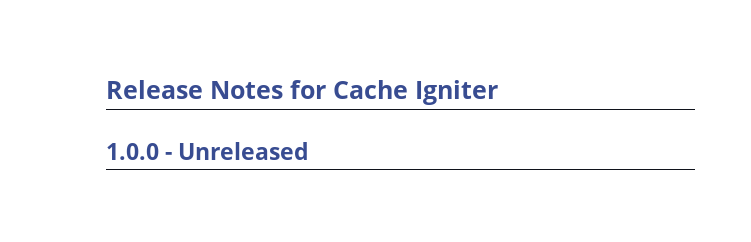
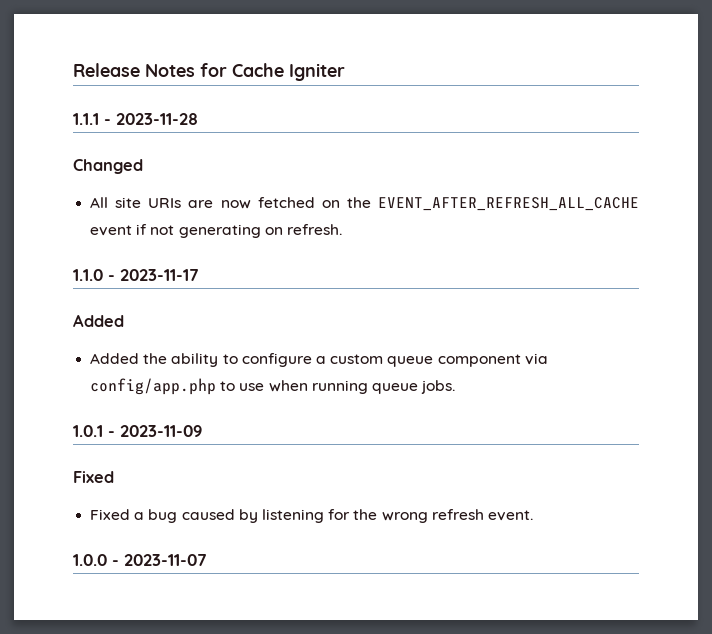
(498, 92) none -> [73,113,198,125] [73,159,143,174] [90,197,639,211] [90,224,342,238] [73,269,199,281] [73,314,124,327] [90,353,548,367] [90,378,456,395] [73,425,202,437] [73,471,114,483] [90,509,533,523] // 1.1.1 - 2023-11-28 // Changed // All site URIs are now fetched on the EVENT_AFTER_REFRESH_ALL_CACHE event if not generating on refresh. // 1.1.0 - 2023-11-17 // Added // Added the ability to configure a custom queue component via config/app.php to use when running queue jobs. // 1.0.1 - 2023-11-09 // Fixed // Fixed a bug caused by listening for the wrong refresh event.
[178,142,310,160] Unreleased -> [124,554,207,566] 2023-11-07

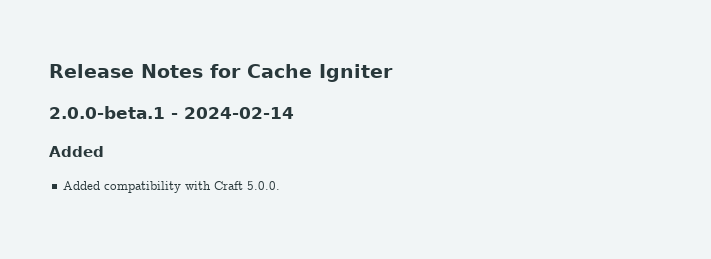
[73,113,198,125] [73,159,143,174] [90,197,639,211] [90,224,342,238] [73,269,199,281] [73,314,124,327] [90,353,548,367] [90,378,456,395] [73,425,202,437] [73,471,114,483] [90,509,533,523] [73,554,207,566] 1.1.1 - 2023-11-28 // Changed // All site URIs are now fetched on the EVENT_AFTER_REFRESH_ALL_CACHE event if not generating on refresh. // 1.1.0 - 2023-11-17 // Added // Added the ability to configure a custom queue component via config/app.php to use when running queue jobs. // 1.0.1 - 2023-11-09 // Fixed // Fixed a bug caused by listening for the wrong refresh event. // 1.0.0 - 2023-11-07 -> [49,106,294,119] [49,146,104,157] [63,181,281,193] 2.0.0-beta.1 - 2024-02-14 // Added // Added compatibility with Craft 5.0.0.

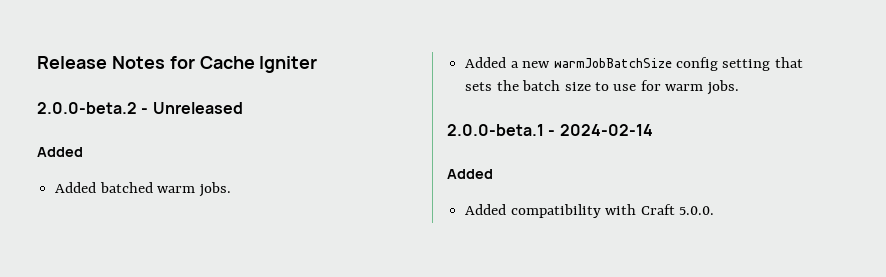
(393, 73) none -> [37,102,243,114] [37,147,83,157] [55,182,231,197] [465,57,803,71] [465,80,739,95] // 2.0.0-beta.2 - Unreleased // Added // Added batched warm jobs. // Added a new warmJobBatchSize config setting that sets the batch size to use for warm jobs.

